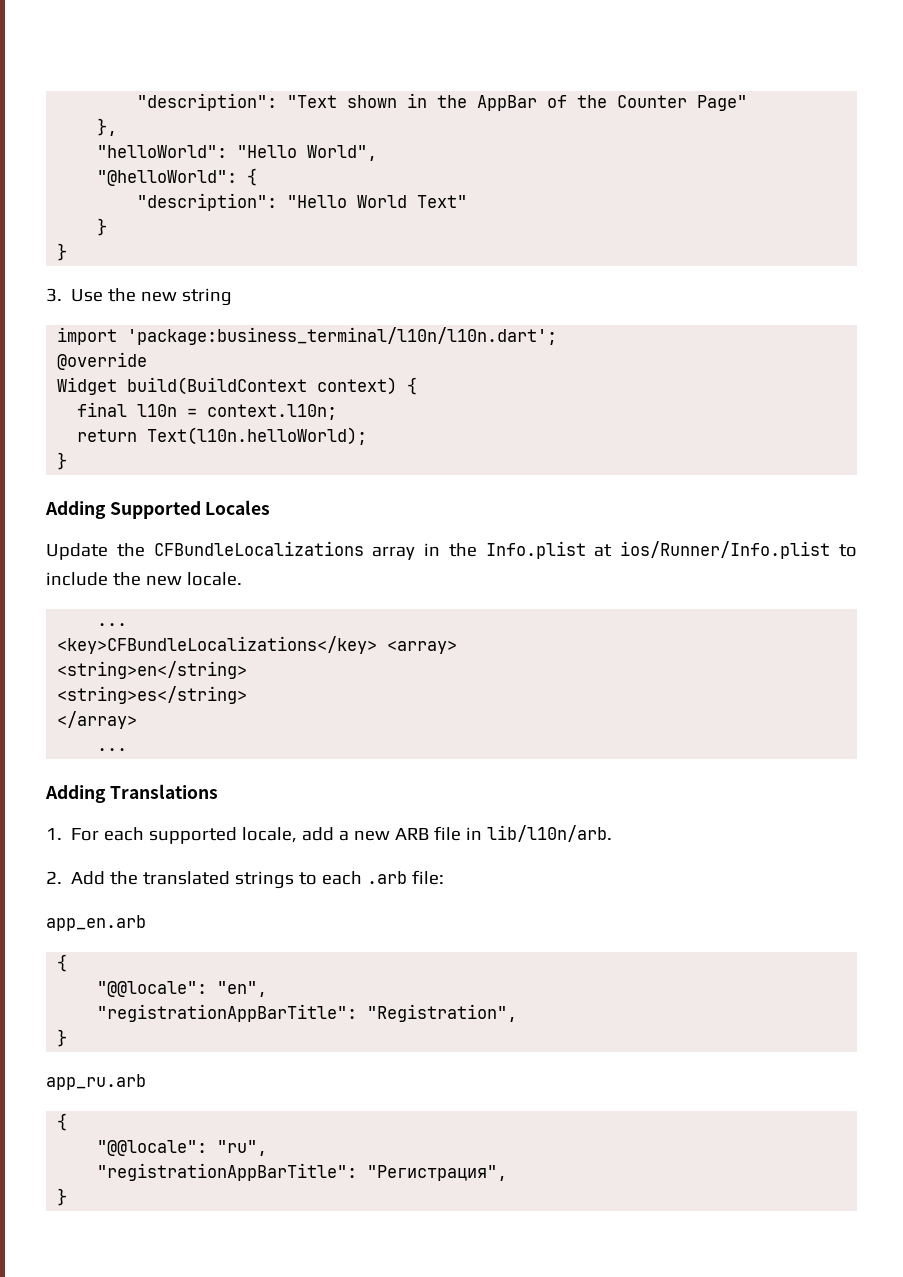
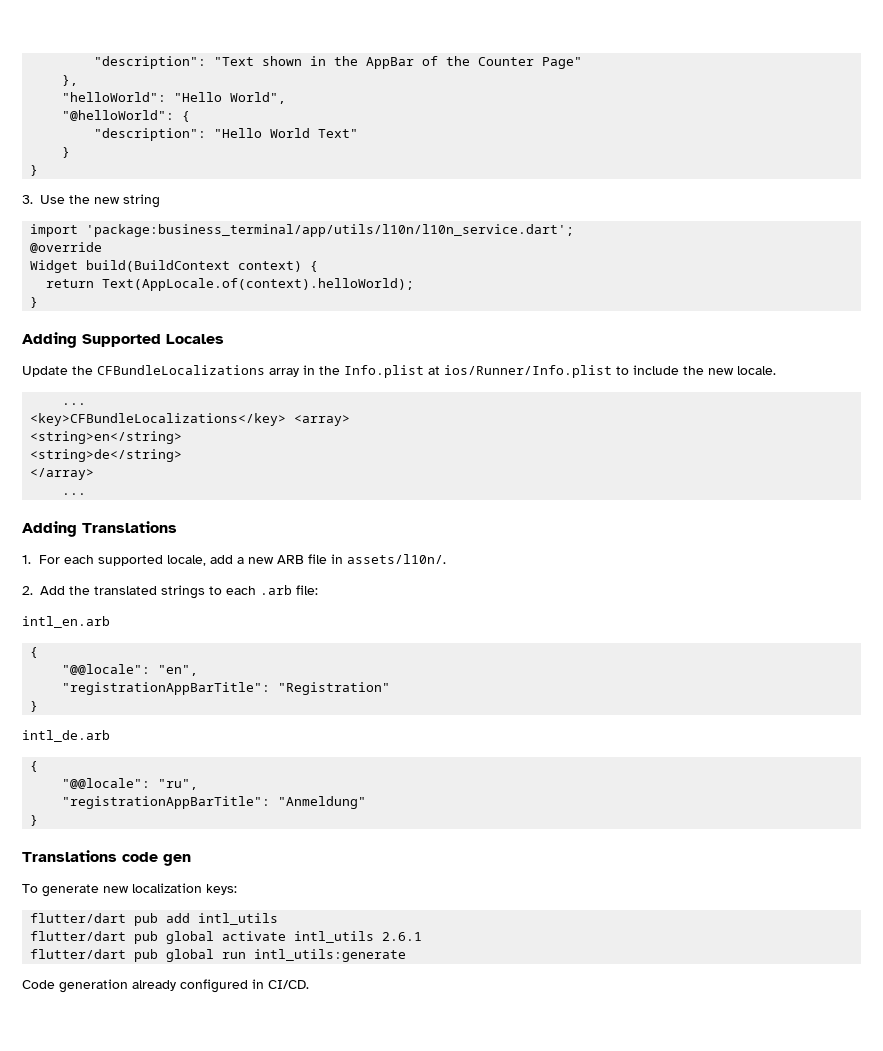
[127,327,558,345] 'package:business_terminal/l10n/l10n.dart'; -> [86,224,575,237] 'package:business_terminal/app/utils/l10n/l10n_service.dart';
[77,402,338,420] // final l10n = context.l10n; -> (319, 266) none
[147,427,368,445] Text(l10n.helloWorld); -> [102,278,415,291] Text(AppLocale.of(context).helloWorld);
[57,686,248,704] <string>es</string> -> [30,449,183,462] <string>de</string>
[487,825,613,842] lib/l10n/arb. -> [347,554,447,564] assets/l10n/.
[46,915,146,931] app_en.arb -> [22,616,110,628] intl_en.arb
[367,1004,518,1022] [57,1029,68,1047] [46,1074,146,1090] "Registration", // } // app_ru.arb -> [278,682,391,695] [30,701,39,712] [22,730,110,742] "Registration" // } // intl_de.arb
[367,1165,508,1181] [57,1188,68,1206] "Регистрация", // } -> [278,796,367,809] [30,815,39,826] [22,850,191,866] [22,883,237,897] [30,913,279,926] [30,931,423,944] [30,949,407,962] [22,979,309,993] "Anmeldung" // } // Translations code gen // To generate new localization keys: // flutter/dart pub add intl_utils // flutter/dart pub global activate intl_utils 2.6.1 // flutter/dart pub global run intl_utils:generate // Code generation already configured in CI/CD.

